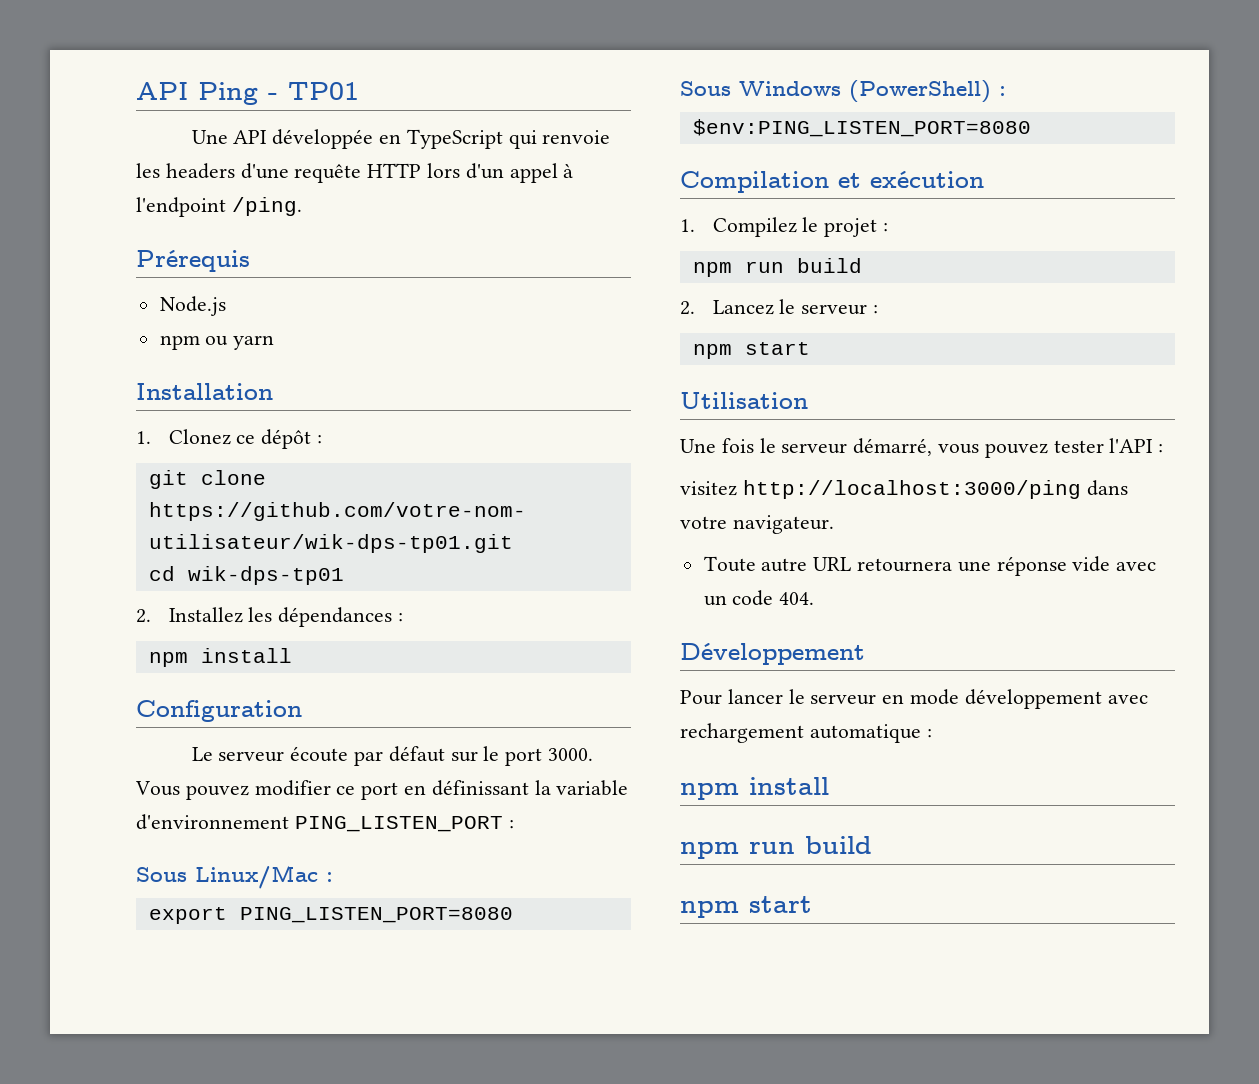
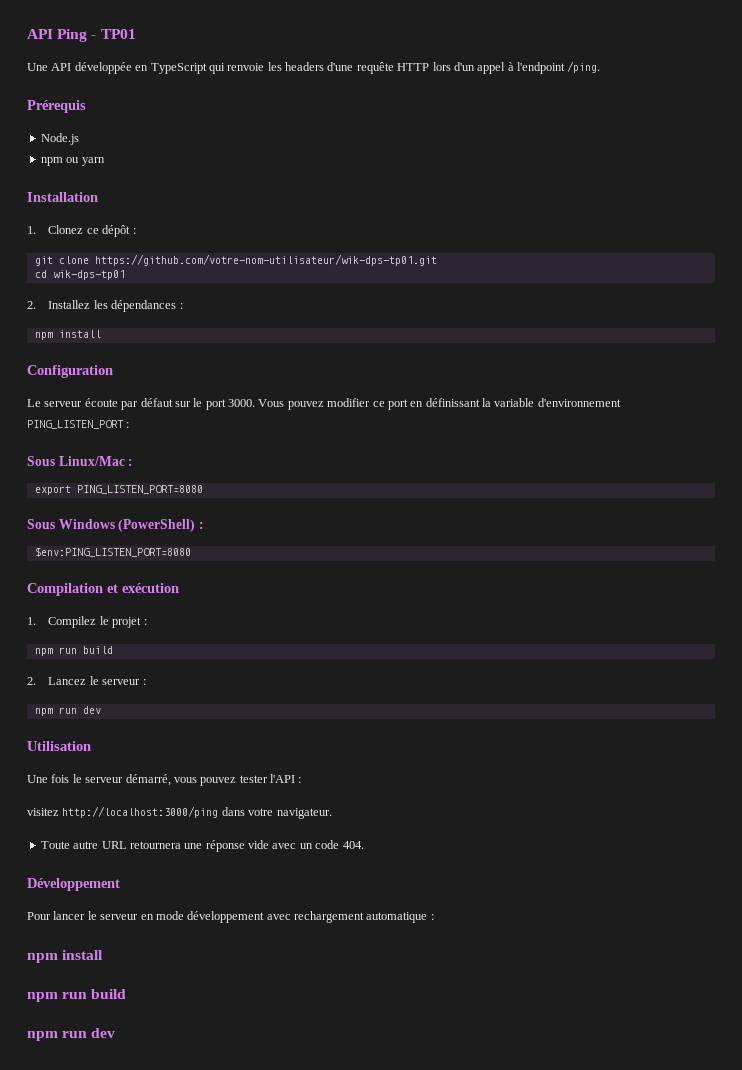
[744,342,810,355] start -> [58,706,101,714] run dev
[749,896,812,913] start -> [62,1028,116,1038] run dev

